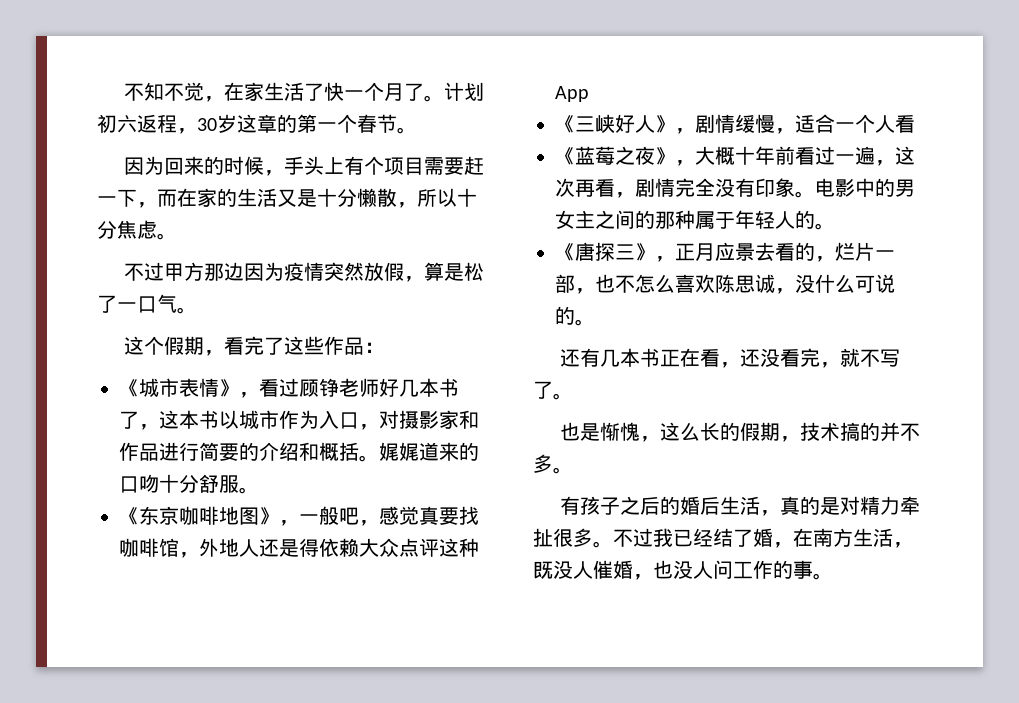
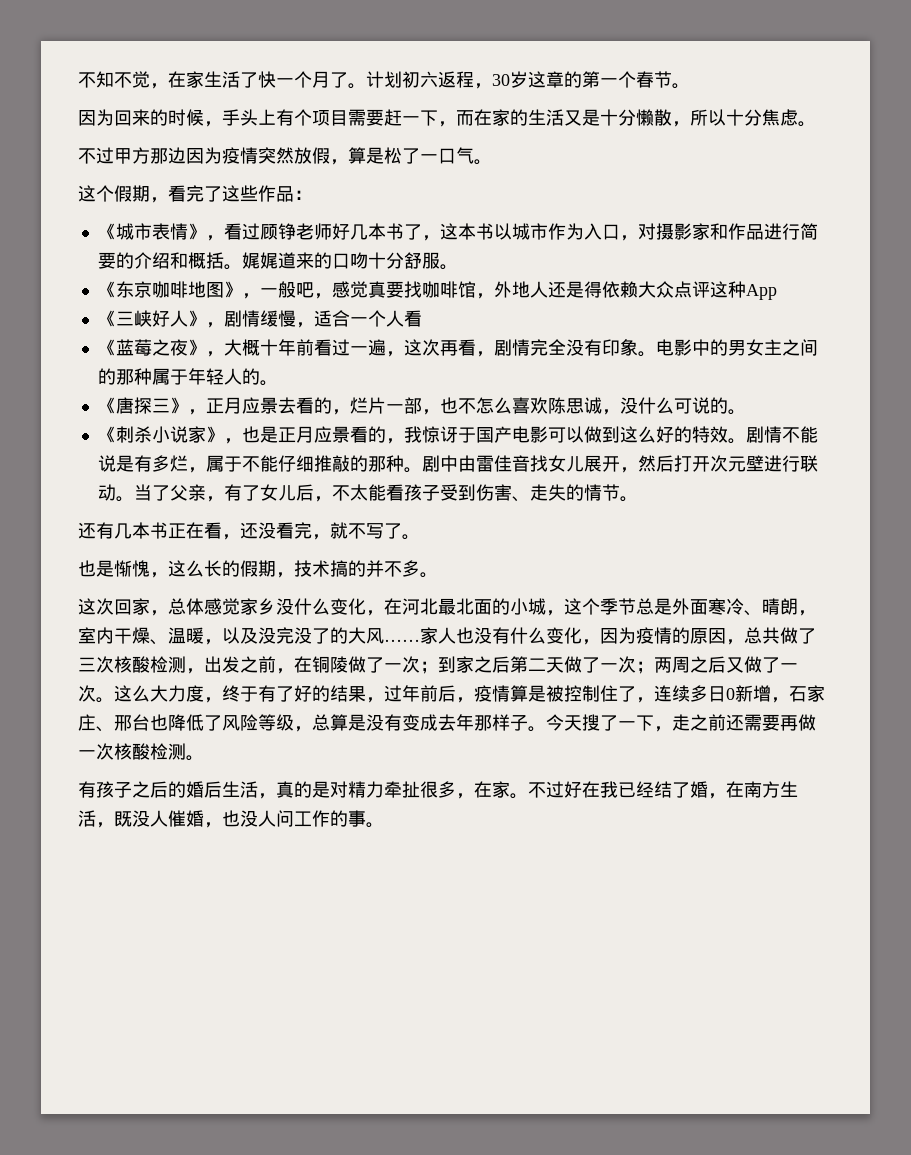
(595, 322) none -> [97,426,818,444] [97,455,818,473] [97,484,638,502] // 《刺杀小说家》，也是正月应景看的，我惊讶于国产电影可以做到这么好的特效。剧情不能说是有多烂，属于不能仔细推敲的那种。剧中由雷佳音找女儿展开，然后打开次元壁进行联动。当了父亲，有了女儿后，不太能看孩子受到伤害、走失的情节。
(573, 470) none -> [78,598,816,616] [78,627,816,645] [78,656,798,674] [78,685,825,703] [78,714,816,732] [78,743,204,761] // 这次回家，总体感觉家乡没什么变化，在河北最北面的小城，这个季节总是外面寒冷、晴朗，室内干燥、温暖，以及没完没了的大风……家人也没有什么变化，因为疫情的原因，总共做了三次核酸检测，出发之前，在铜陵做了一次；到家之后第二天做了一次；两周之后又做了一次。这么大力度，终于有了好的结果，过年前后，疫情算是被控制住了，连续多日0新增，石家庄、邢台也降低了风险等级，总算是没有变成去年那样子。今天搜了一下，走之前还需要再做一次核酸检测。
[593,528,653,548] 。不过 -> [456,781,600,799] ，在家。不过好在

